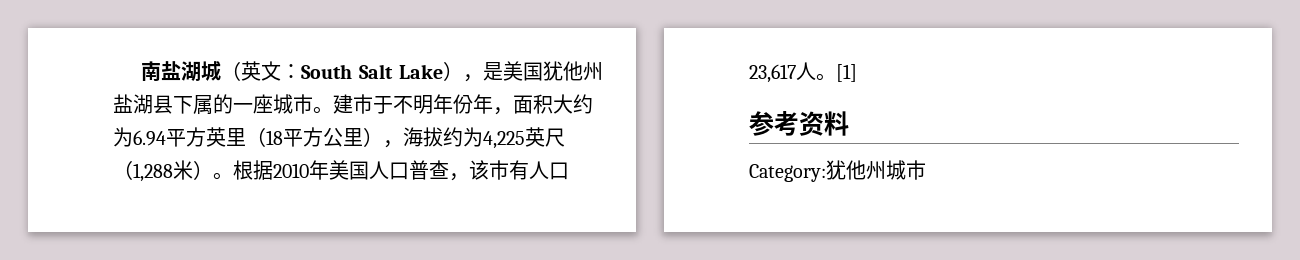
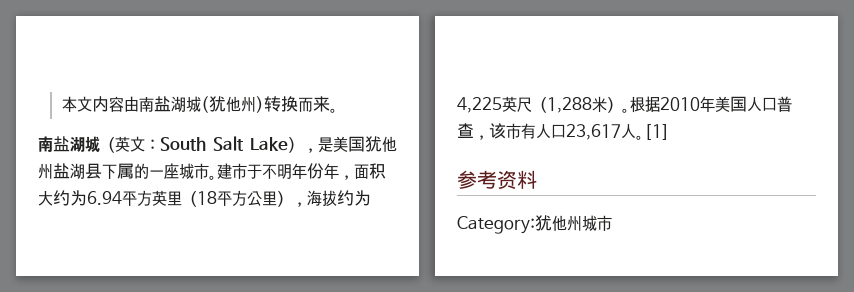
(140, 71) none -> [61,96,338,113] 本文内容由南盐湖城(犹他州)转换而来。 //

